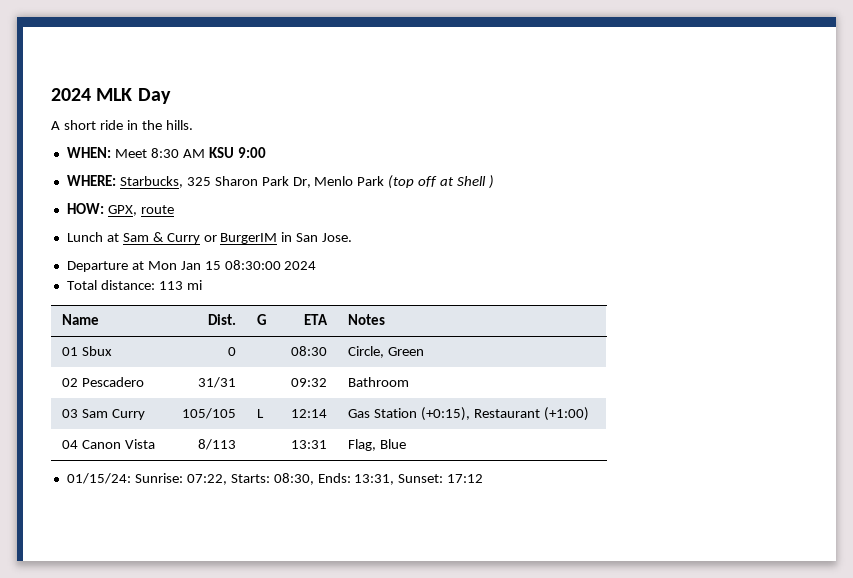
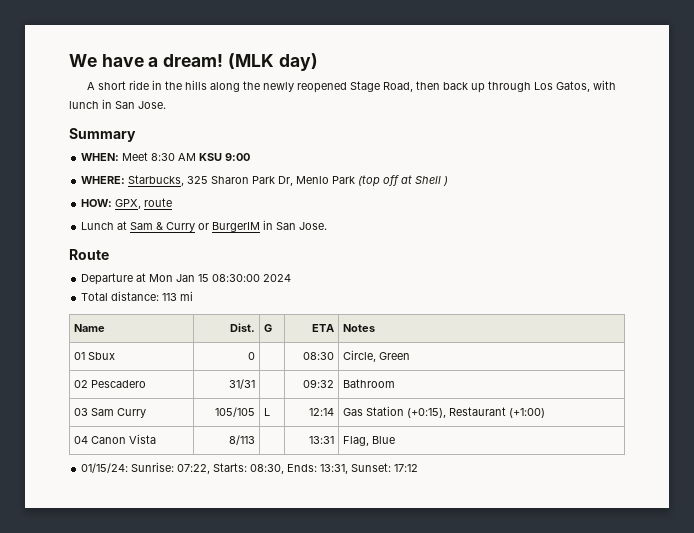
[51,88,171,104] 2024 MLK Day -> [69,53,318,71] We have a dream! (MLK day)
[165,120,193,130] hills. -> [185,80,617,93] [69,99,166,109] [69,128,136,142] hills along the newly reopened Stage Road, then back up through Los Gatos, with lunch in San Jose. // Summary
(353, 237) none -> [69,249,109,260] // Route

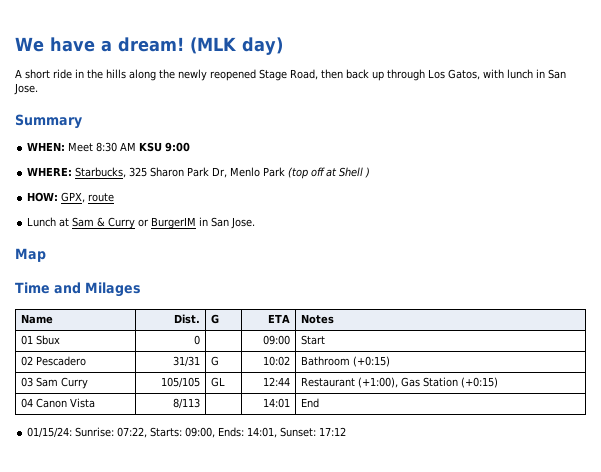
[69,249,109,260] [81,273,292,285] [81,291,194,301] Route // Departure at Mon Jan 15 08:30:00 2024 // Total distance: 113 mi -> [15,248,46,262] [15,282,141,297] Map // Time and Milages
[303,352,335,360] [342,350,410,362] 08:30 | Circle, Green -> [263,335,291,345] [300,335,325,345] 09:00 | Start
[303,379,335,388] | 09:32 -> [210,356,219,366] [263,356,291,366] G | 10:02
(395, 383) none -> [352,356,390,367] (+0:15)
[263,408,270,416] [309,408,335,416] [342,406,545,418] L | 12:14 | Gas Station (+0:15), Restaurant (+1:00) -> [210,377,225,387] [263,377,291,386] [300,377,498,388] GL | 12:44 | Restaurant (+1:00), Gas Station (+0:15)
[309,436,335,444] [342,436,395,446] 13:31 | Flag, Blue -> [263,398,291,408] [300,398,319,408] 14:01 | End
[250,464,349,474] 08:30, Ends: 13:31, -> [185,427,278,438] 09:00, Ends: 14:01,

